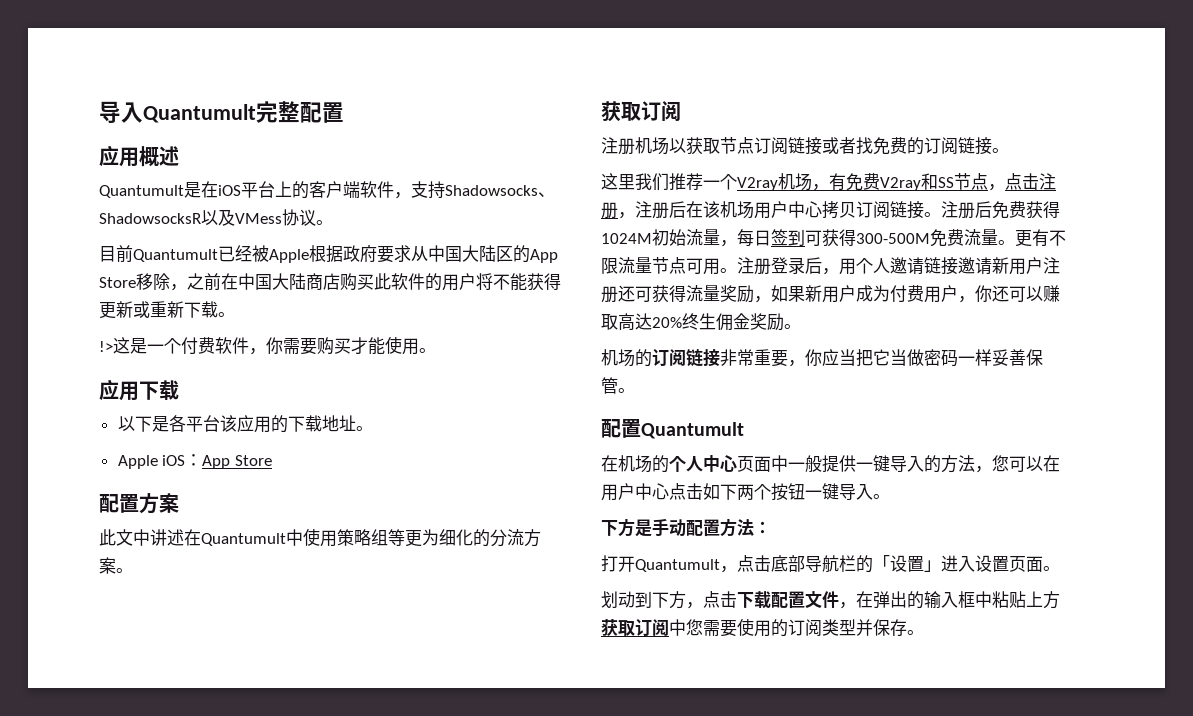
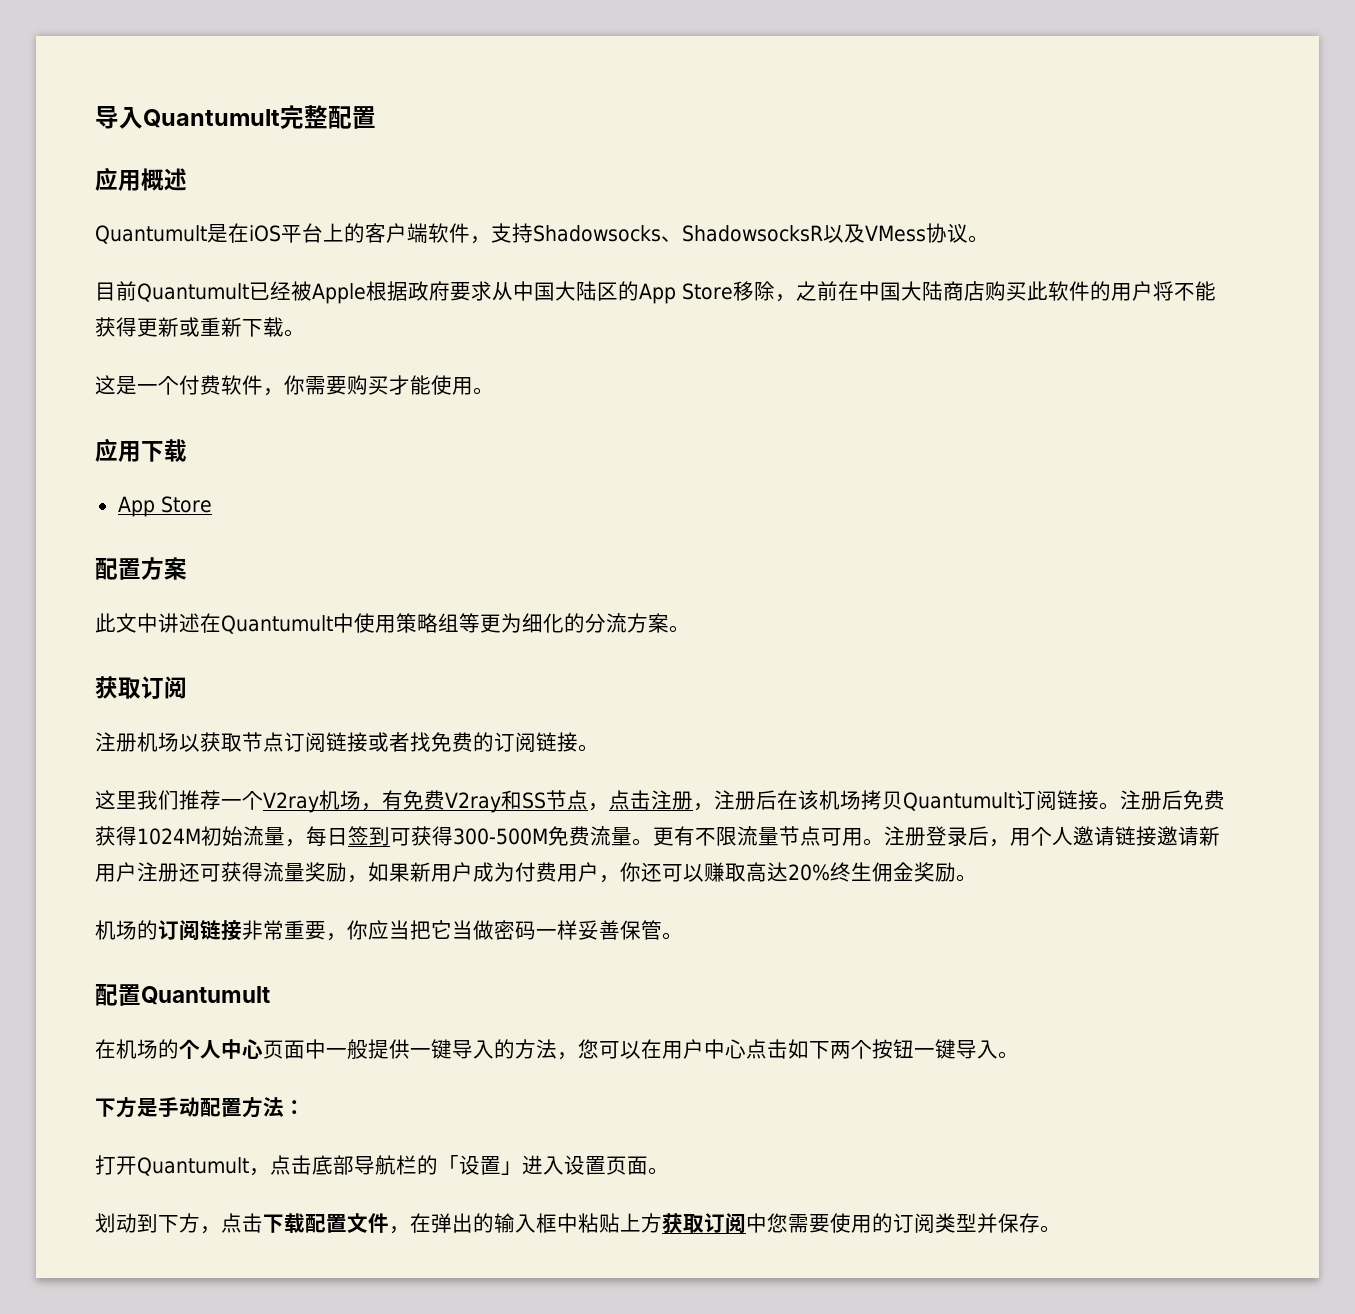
[99,341,113,352] !> -> (305, 333) none
[117,415,373,433] [117,454,203,469] 以下是各平台该应用的下载地址。 // Apple iOS： -> (187, 450) none
[754,201,856,219] 用户中心拷贝 -> [861,790,1015,811] 拷贝Quantumult

